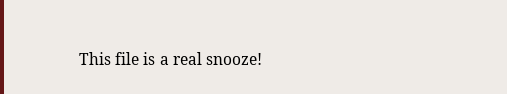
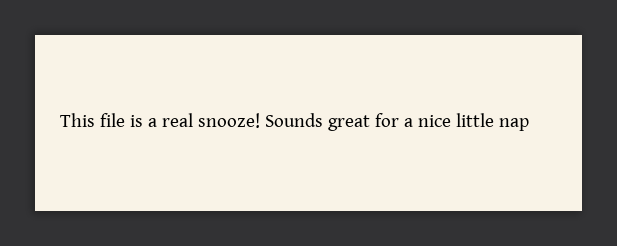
(262, 59) none -> [264,113,529,131] Sounds great for a nice little nap

